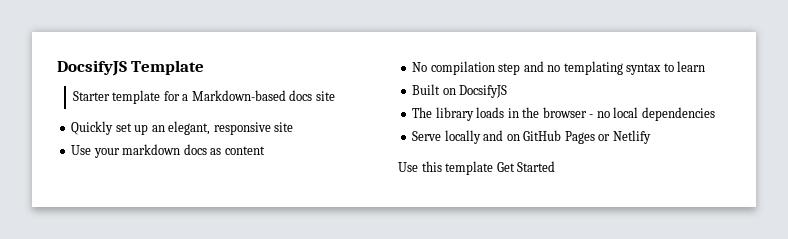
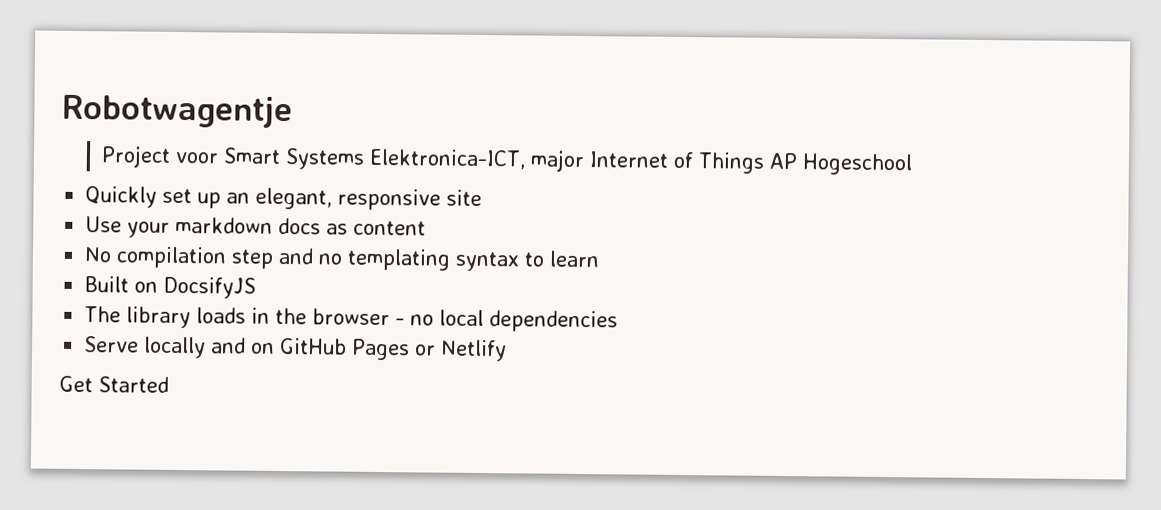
[57,60,205,76] [72,90,335,104] DocsifyJS Template // Starter template for a Markdown-based docs site -> [62,94,293,129] [100,145,913,176] Robotwagentje // Project voor Smart Systems Elektronica-ICT, major Internet of Things AP Hogeschool
[398,161,494,175] Use this template -> (508, 350) none

